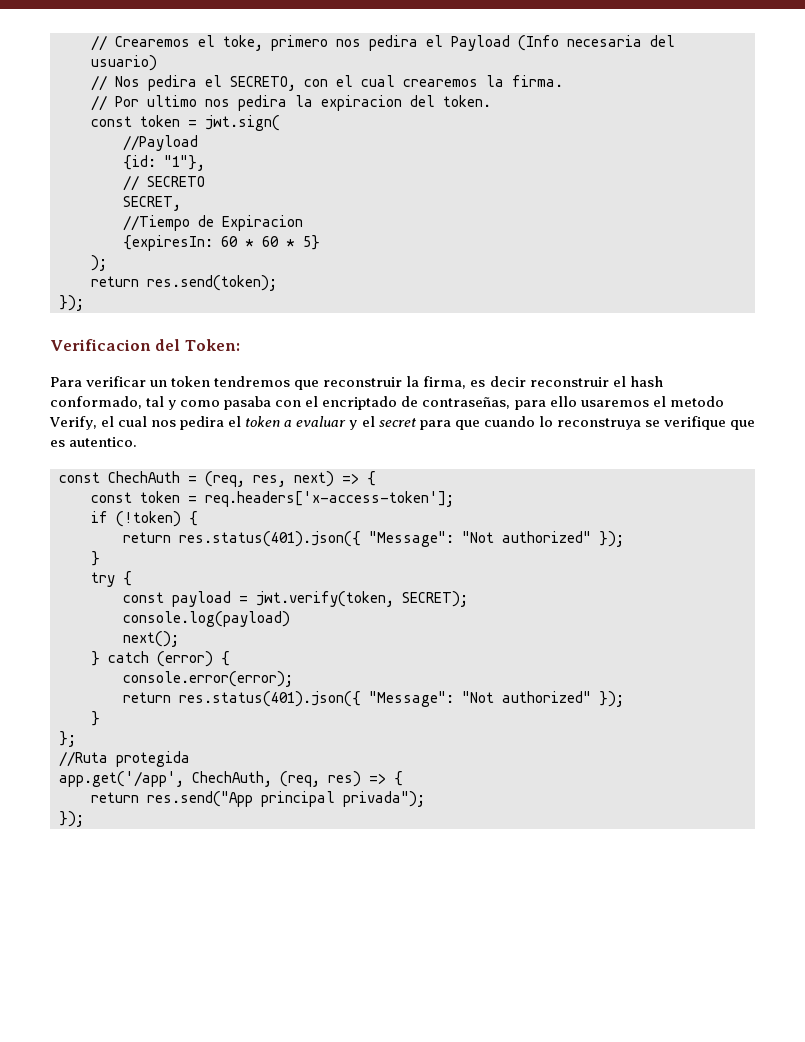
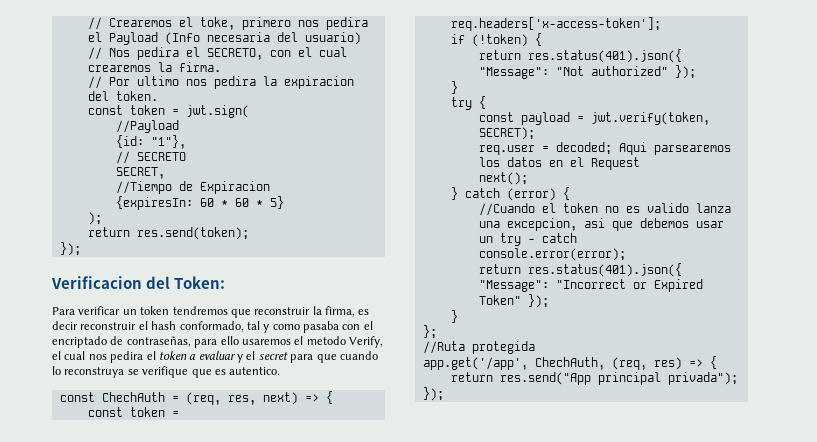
[123,611,290,627] console.log(payload) -> [478,142,731,155] [478,157,640,170] req.user = decoded; Aqui parsearemos los datos en el Request
(230, 658) none -> [478,203,731,216] [478,218,724,231] [478,233,577,246] // //Cuando el token no es valido lanza una excepcion, asi que debemos usar un try - catch
[462,691,591,703] "Not authorized" -> [555,279,703,292] [478,295,521,305] "Incorrect or Expired Token"

